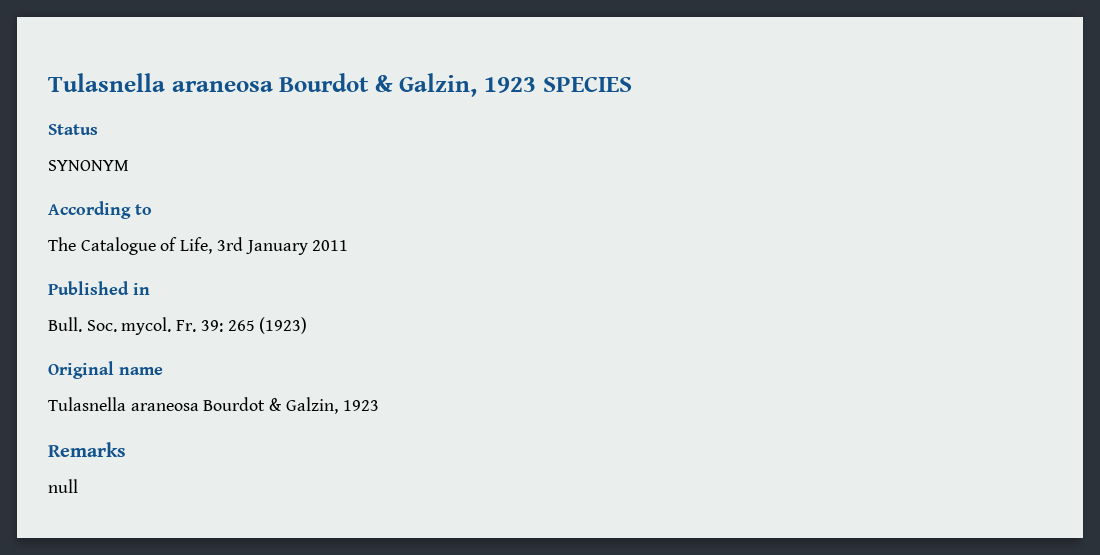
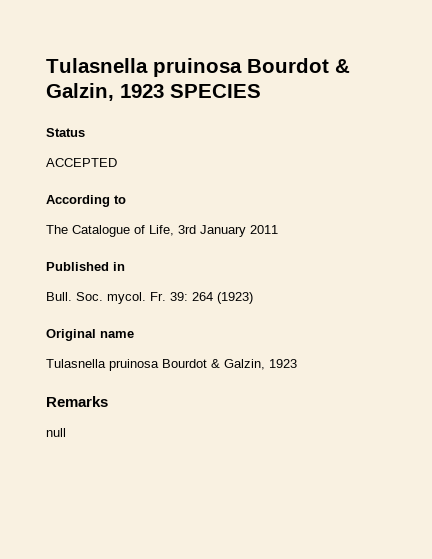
[48,73,273,92] Tulasnella araneosa -> [46,58,242,77] Tulasnella pruinosa
[48,160,129,171] SYNONYM -> [46,158,117,167] ACCEPTED
[227,320,255,331] 265 -> [192,292,213,301] 264
[130,403,199,411] araneosa -> [109,359,159,371] pruinosa

